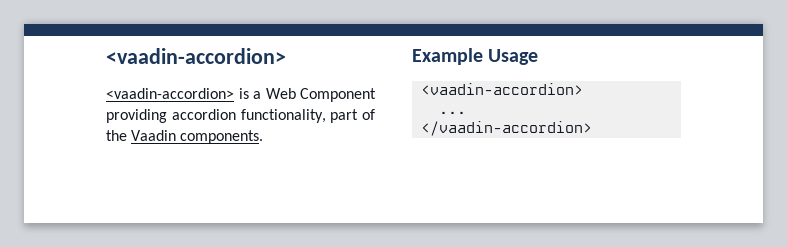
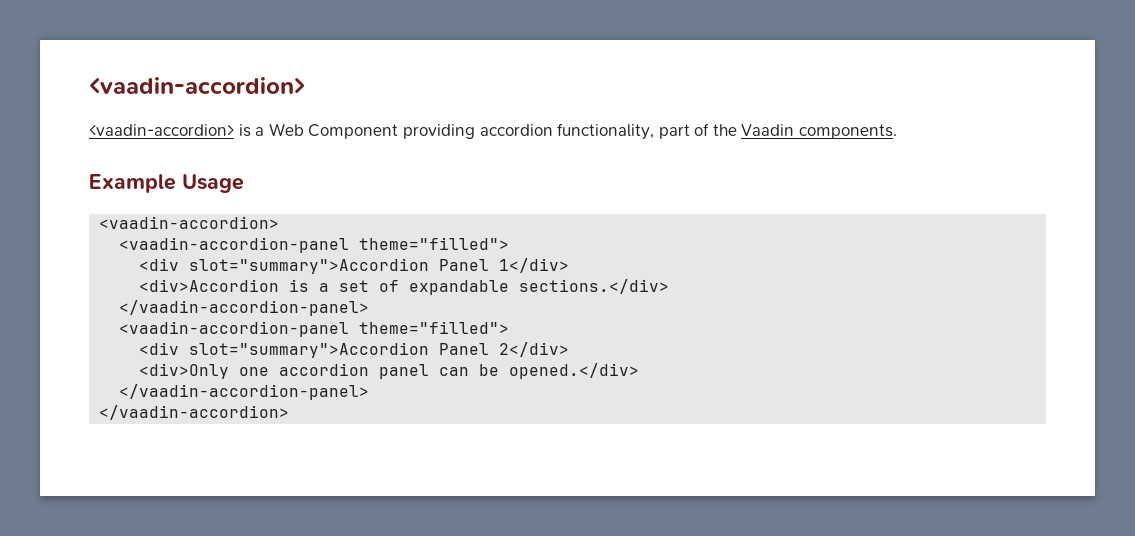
[439,111,467,114] ... -> [119,237,510,253] [139,258,570,274] [139,279,670,295] [119,300,370,316] [119,321,510,337] [139,342,570,358] [139,363,640,379] [119,384,370,400] <vaadin-accordion-panel theme="filled"> // <div slot="summary">Accordion Panel 1</div> // <div>Accordion is a set of expandable sections.</div> // </vaadin-accordion-panel> // <vaadin-accordion-panel theme="filled"> // <div slot="summary">Accordion Panel 2</div> // <div>Only one accordion panel can be opened.</div> // </vaadin-accordion-panel>

